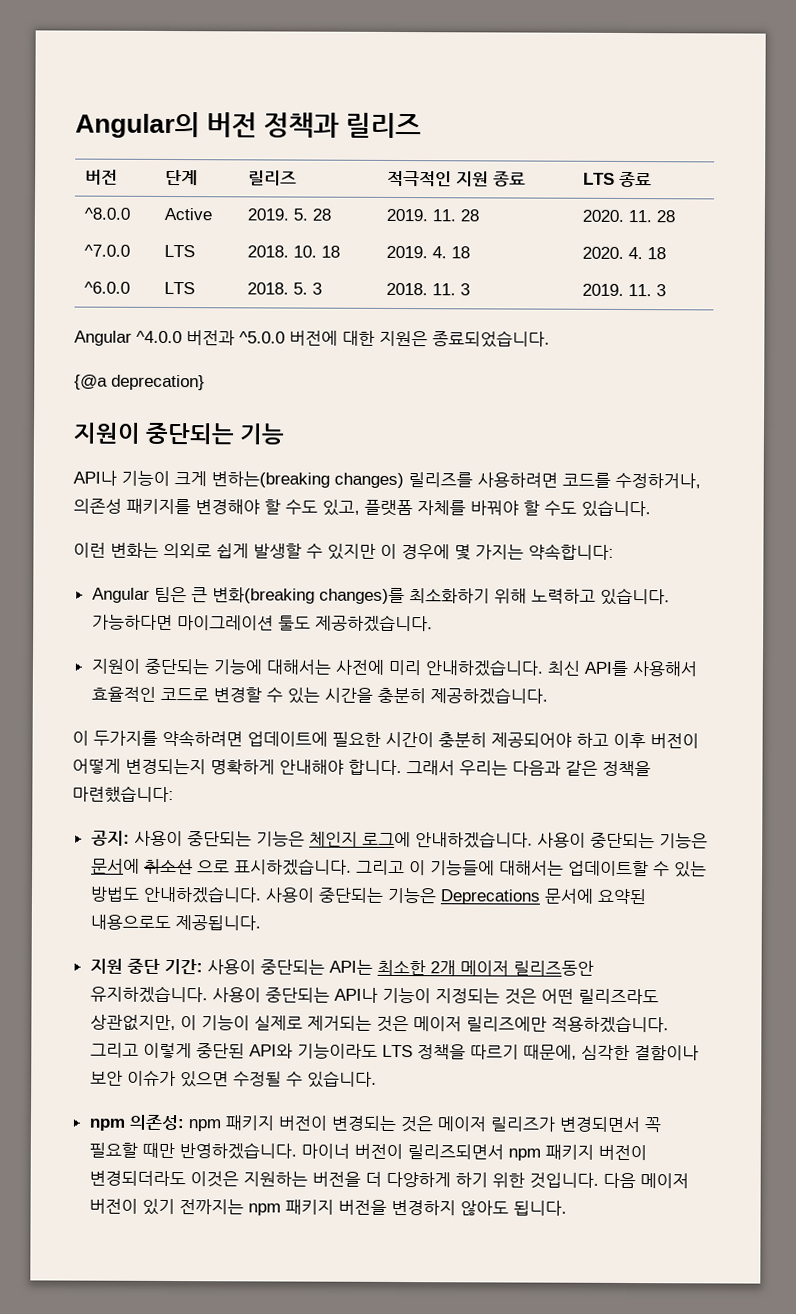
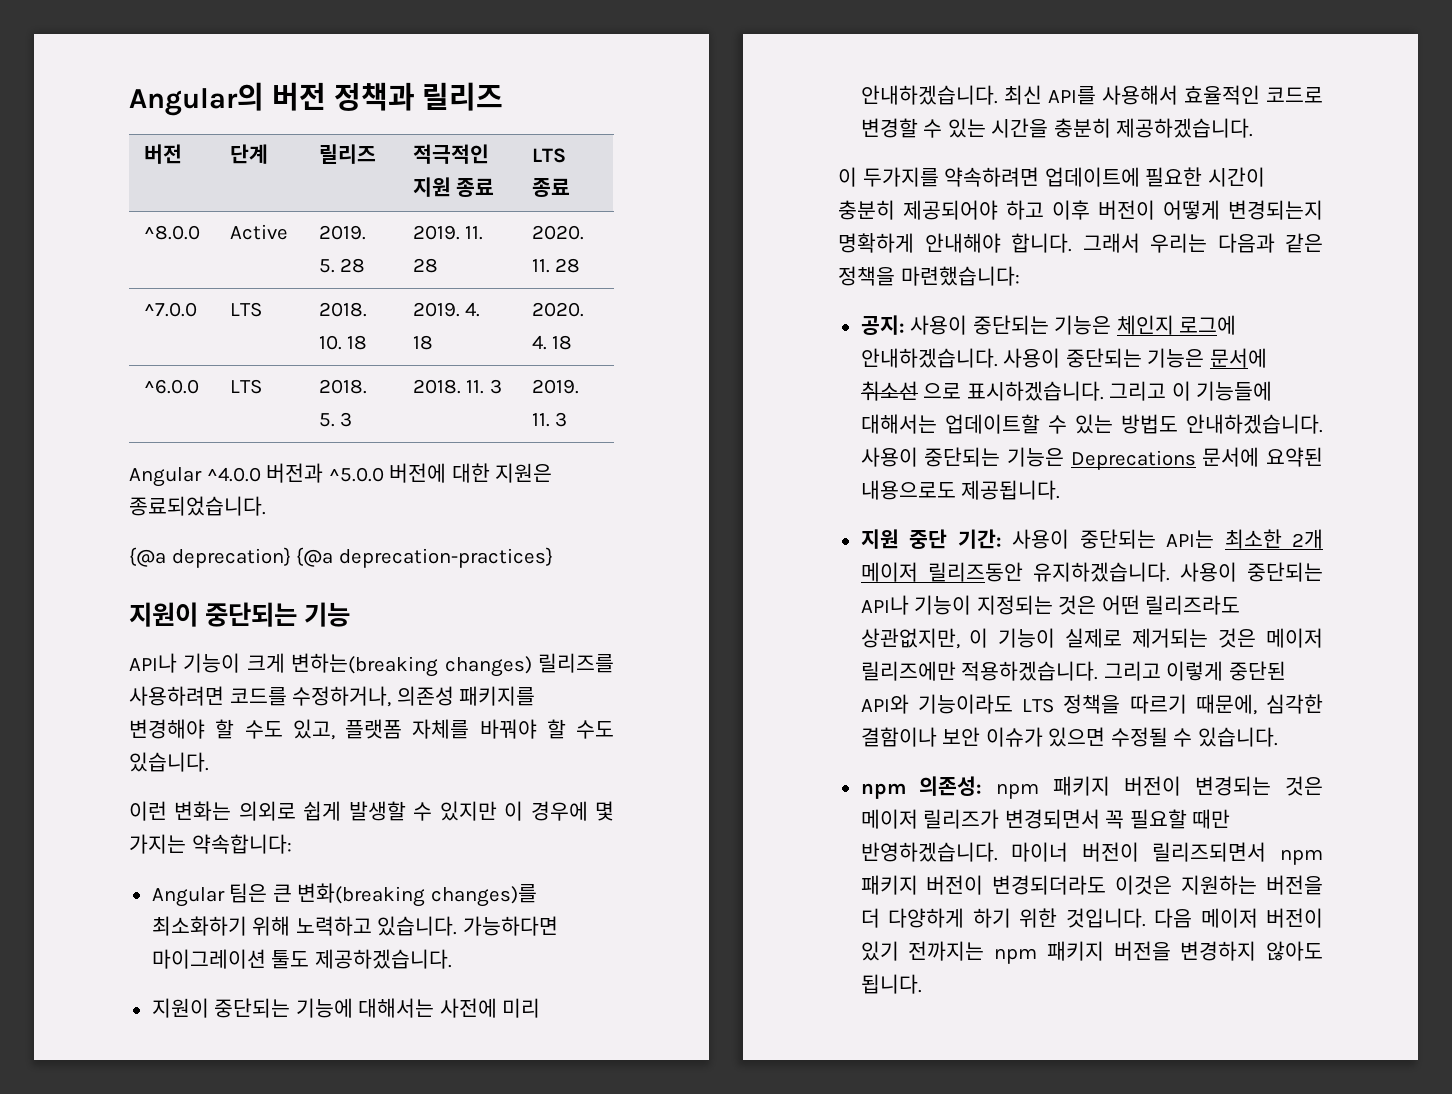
(205, 382) none -> [296,547,553,568] {@a deprecation-practices}

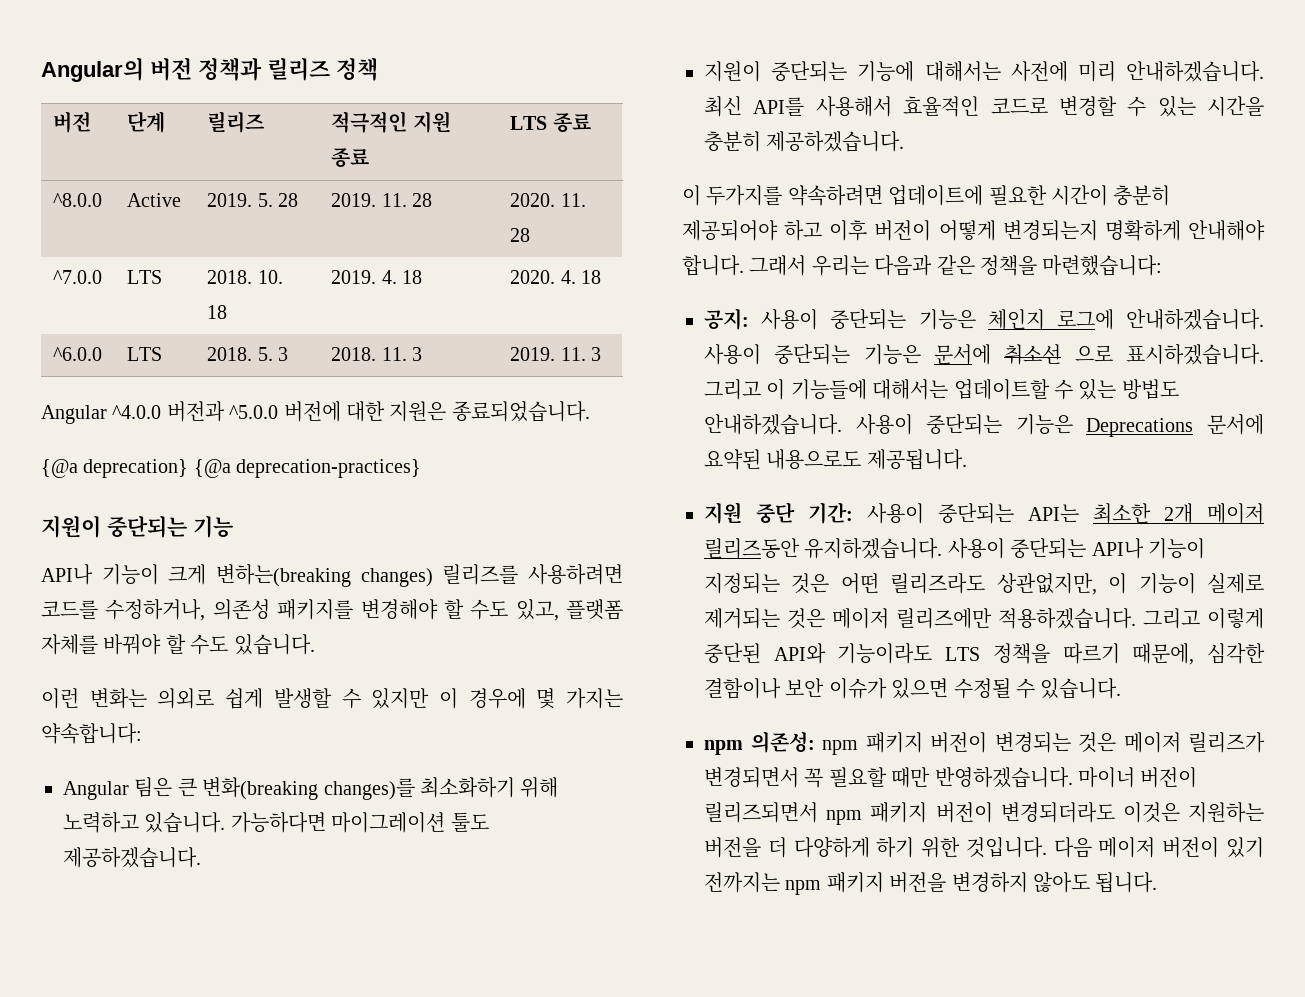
(504, 96) none -> [336,58,378,81] 정책

